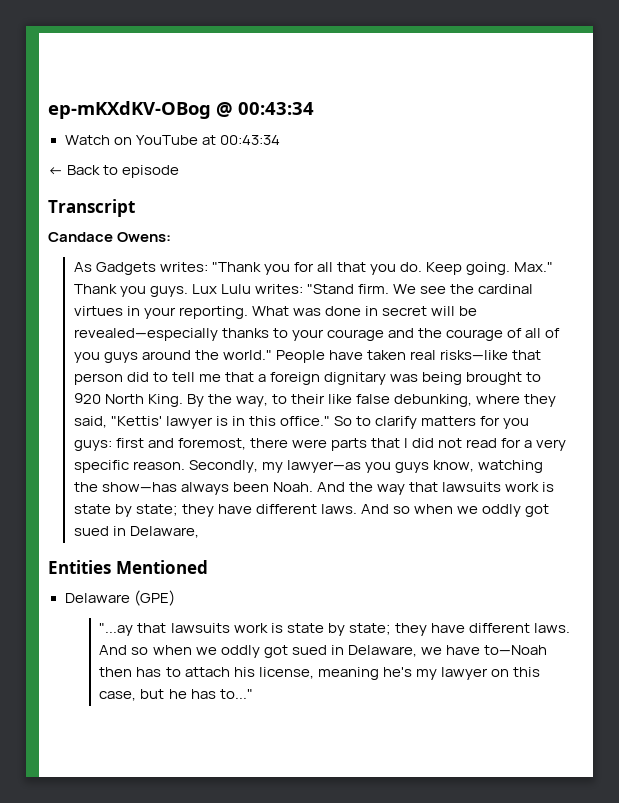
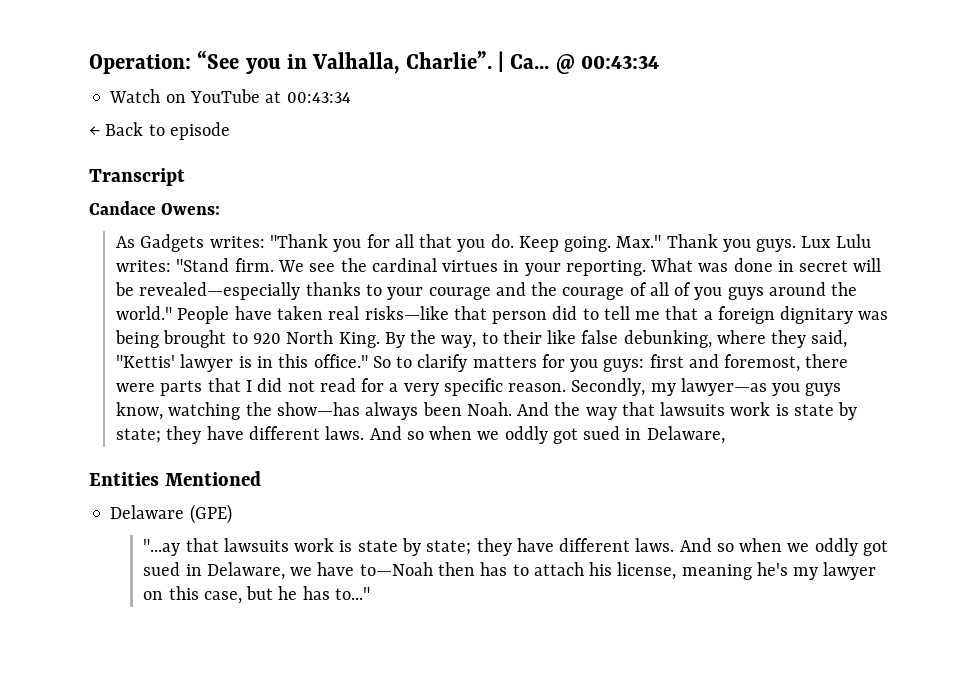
[48,101,211,119] ep-mKXdKV-OBog -> [89,50,550,74] Operation: “See you in Valhalla, Charlie”. | Ca...

